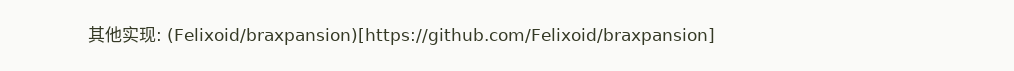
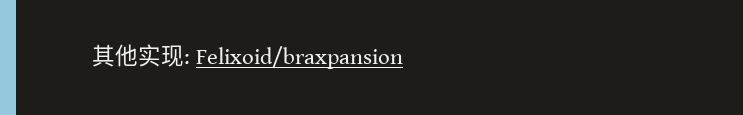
[167,28,715,45] (Felixoid/braxpansion)[https://github.com/Felixoid/braxpansion] -> [196,46,404,69] Felixoid/braxpansion

